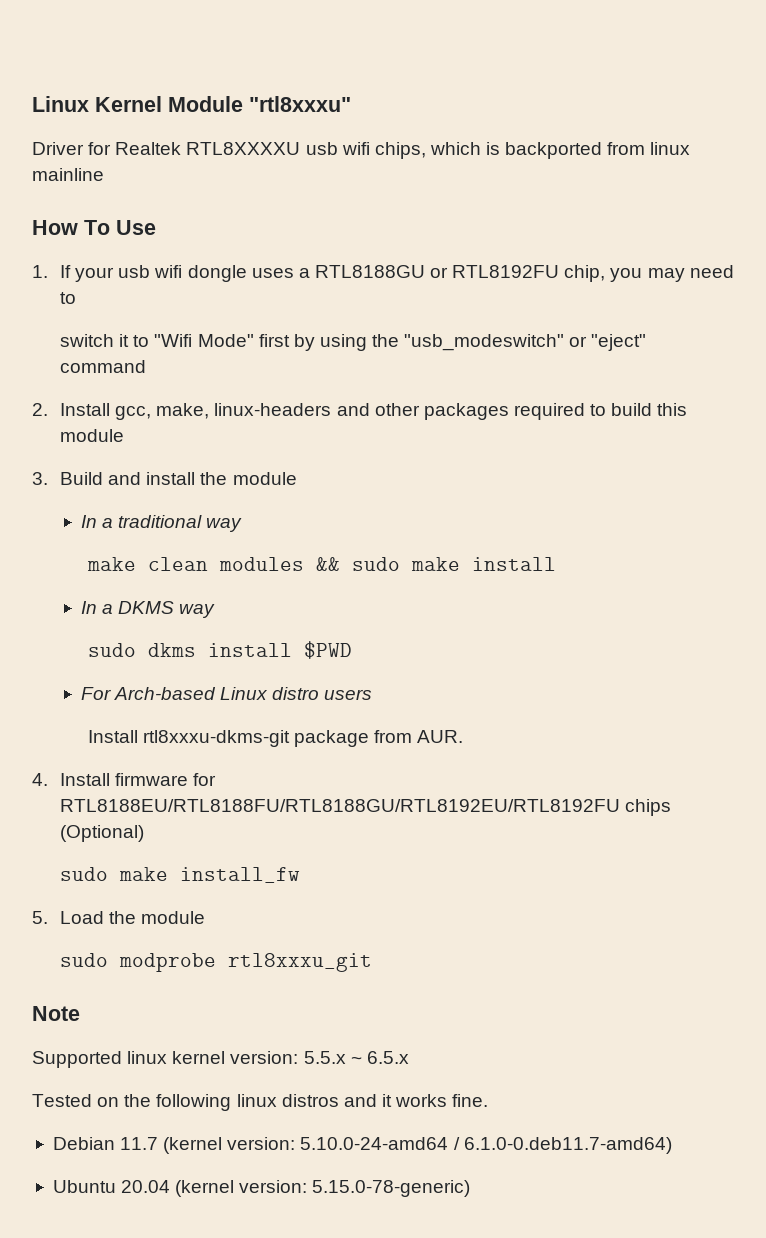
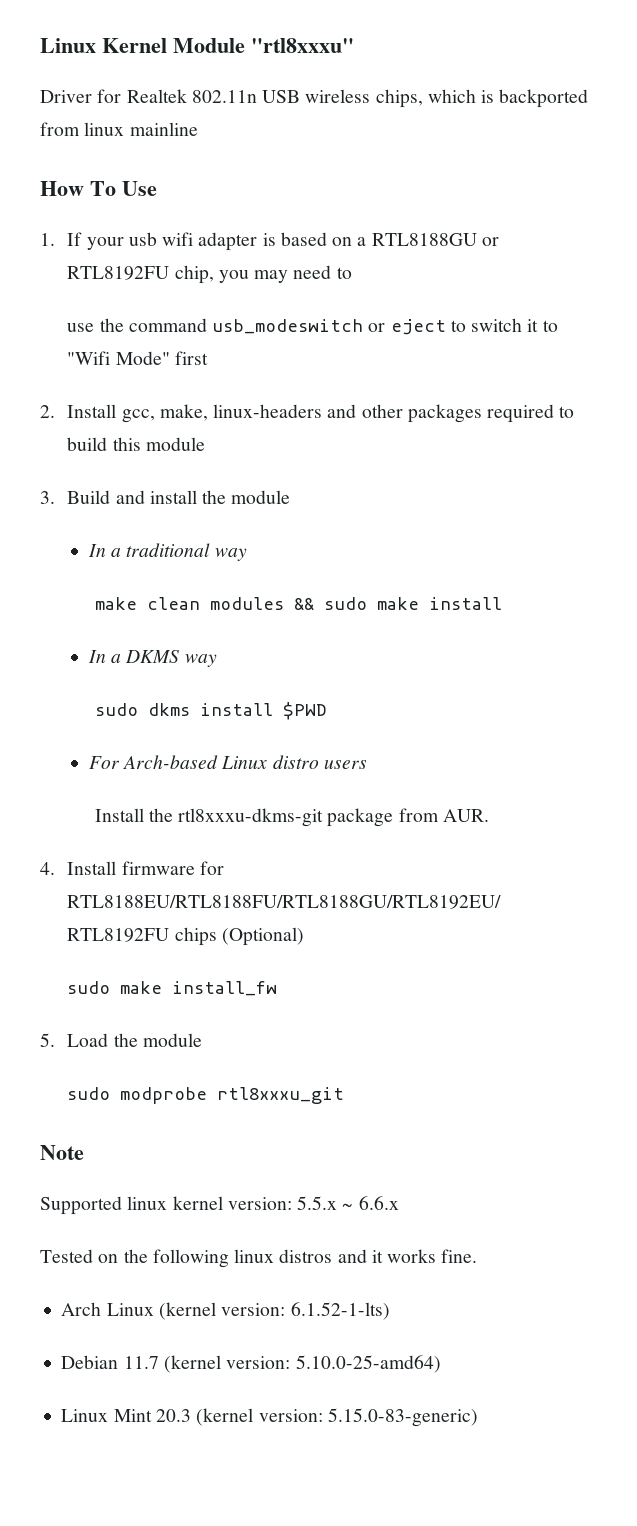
[186,142,370,155] RTL8XXXXU usb wifi -> [191,89,371,103] 802.11n USB wireless
[187,265,294,282] dongle uses -> [198,232,353,251] adapter is based on
(76, 298) none -> [67,318,466,335] use the command usb_modeswitch or eject to
[293,334,647,351] [59,360,146,373] by using the "usb_modeswitch" or "eject" command -> (208, 358) none
(138, 736) none -> [148,808,173,822] the
[366,1051,409,1064] 6.5.x -> [358,1196,399,1210] 6.6.x
(489, 1100) none -> [61,1302,390,1320] // Arch Linux (kernel version: 6.1.52-1-lts)
[300,1137,672,1154] [52,1180,471,1197] 5.10.0-24-amd64 / 6.1.0-0.deb11.7-amd64) // Ubuntu 20.04 (kernel version: 5.15.0-78-generic) -> [295,1355,441,1373] [61,1408,478,1427] 5.10.0-25-amd64) // Linux Mint 20.3 (kernel version: 5.15.0-83-generic)

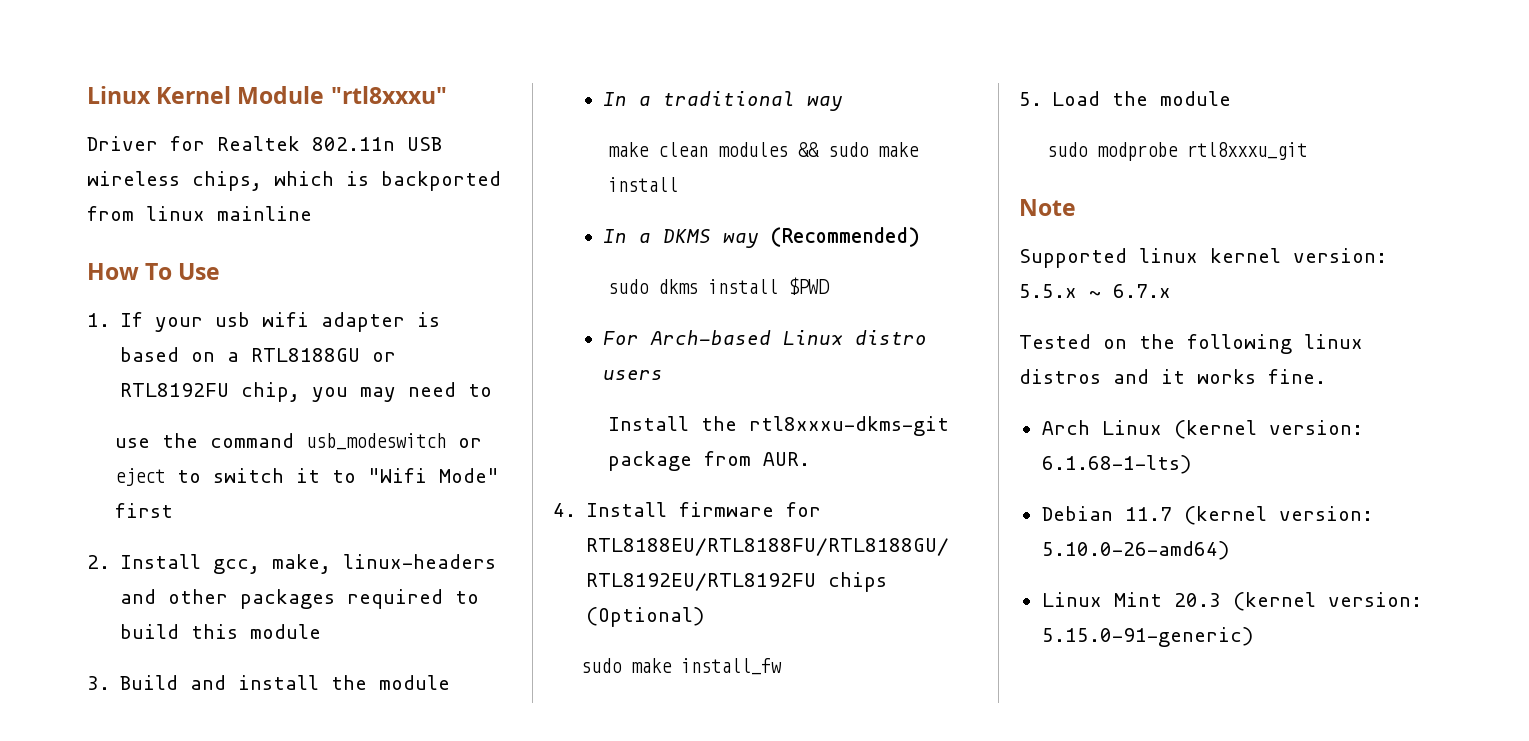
(217, 660) none -> [771,227,921,247] (Recommended)
[358,1196,399,1210] 6.6.x -> [1113,284,1171,298] 6.7.x
[290,1302,390,1320] 6.1.52-1-lts) -> [1041,455,1191,474] 6.1.68-1-lts)
[295,1355,441,1373] 5.10.0-25-amd64) -> [1041,541,1229,560] 5.10.0-26-amd64)
[327,1408,478,1427] 5.15.0-83-generic) -> [1041,627,1253,647] 5.15.0-91-generic)

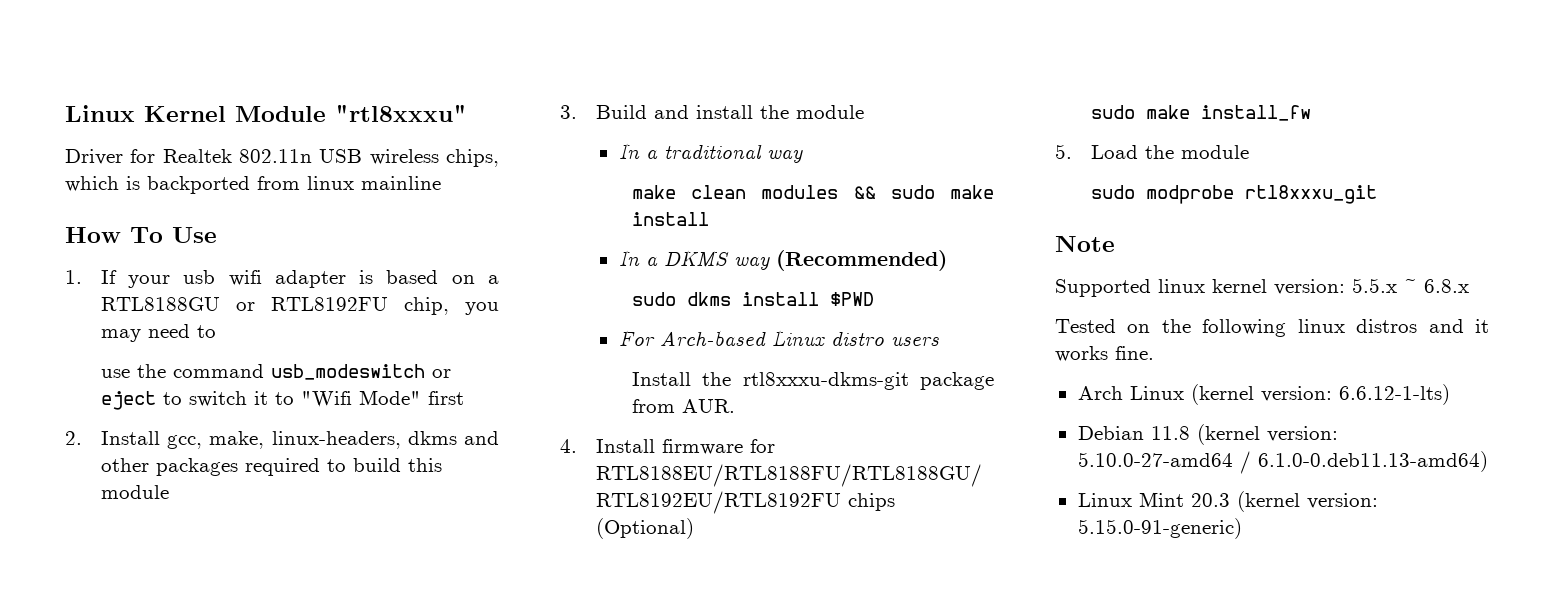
[343,554,497,569] linux-headers -> [271,431,457,449] linux-headers, dkms
[1113,284,1171,298] 6.7.x -> [1424,279,1469,293] 6.8.x
[1041,455,1191,474] 6.1.68-1-lts) -> [1338,384,1450,405] 6.6.12-1-lts)
[1124,506,1373,525] [1041,541,1229,560] 11.7 (kernel version: 5.10.0-26-amd64) -> [1150,424,1338,445] [1077,451,1488,474] 11.8 (kernel version: 5.10.0-27-amd64 / 6.1.0-0.deb11.13-amd64)

